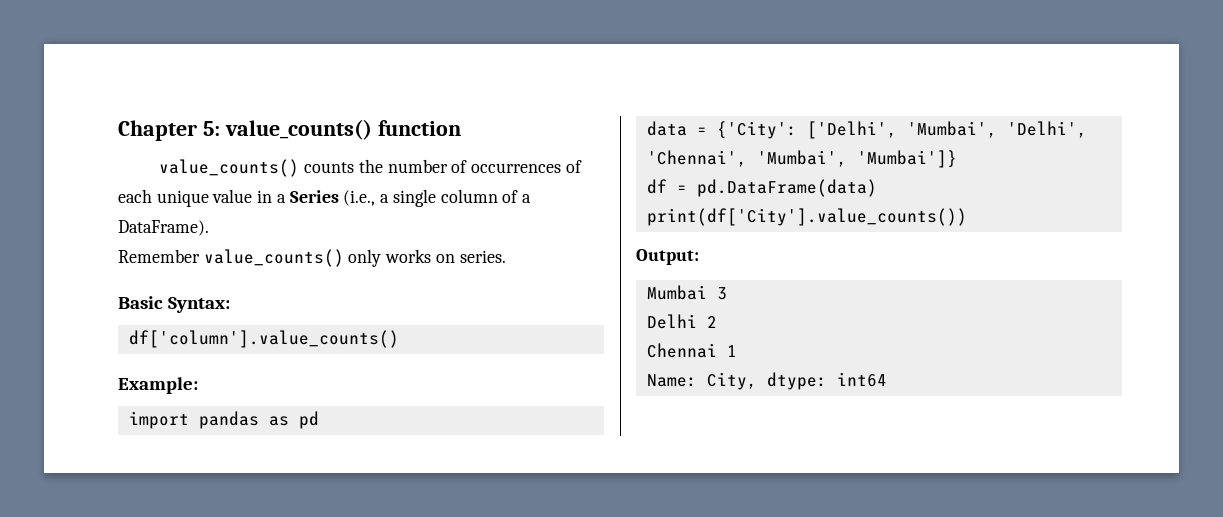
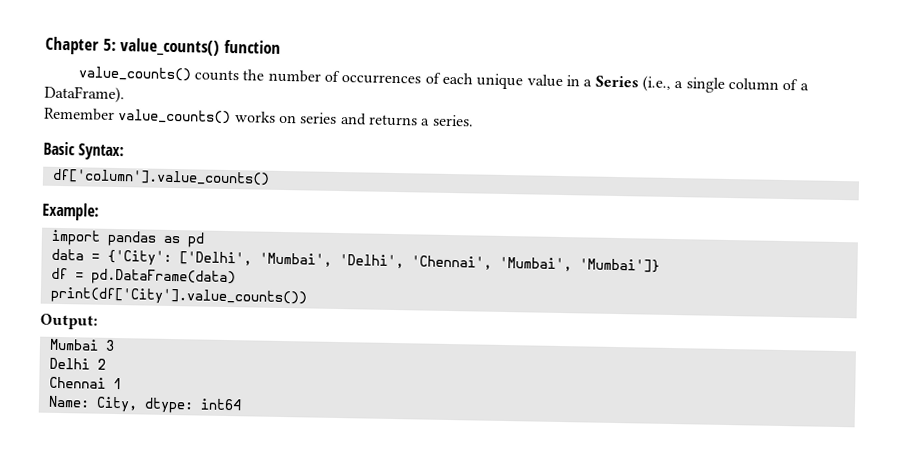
[348,249,382,267] only -> (232, 117) none
(455, 258) none -> [300,112,431,127] series and returns a

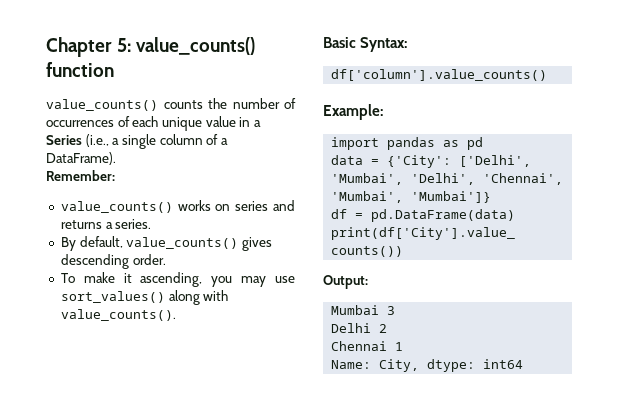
[44,107,115,121] Remember -> [46,170,115,181] Remember: //
(474, 120) none -> [60,236,272,251] [60,254,166,269] [60,272,295,287] [60,290,229,305] [60,309,176,321] // By default, value_counts() gives descending order. // To make it ascending, you may use sort_values() along with value_counts().

